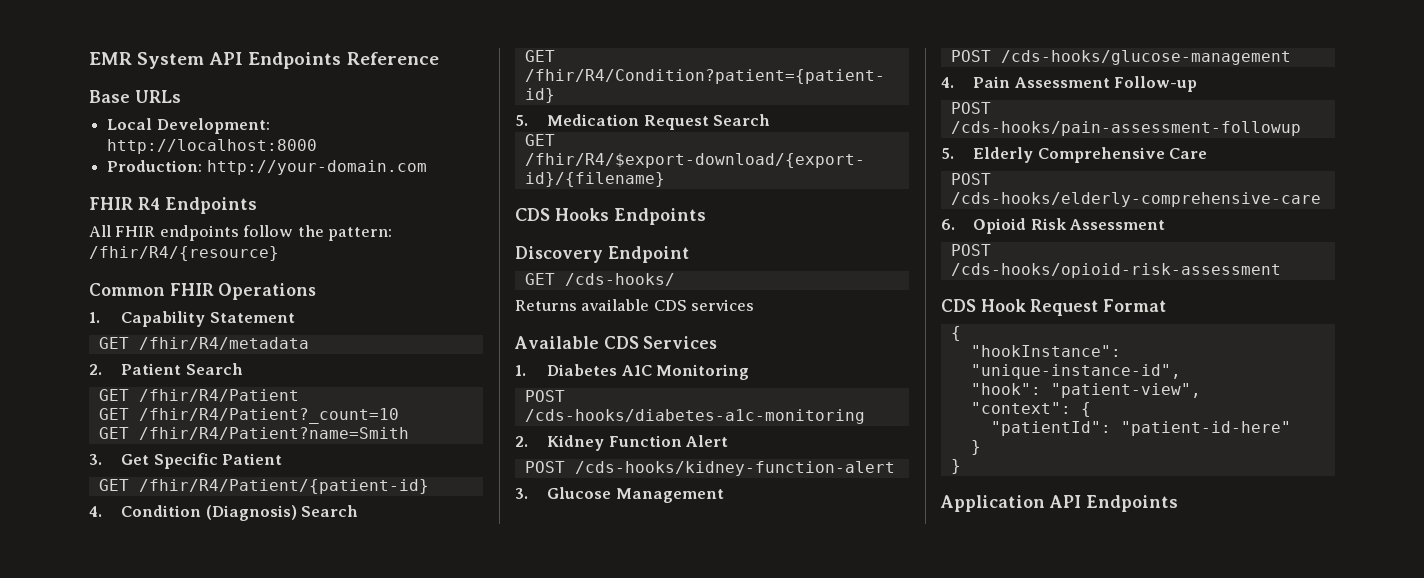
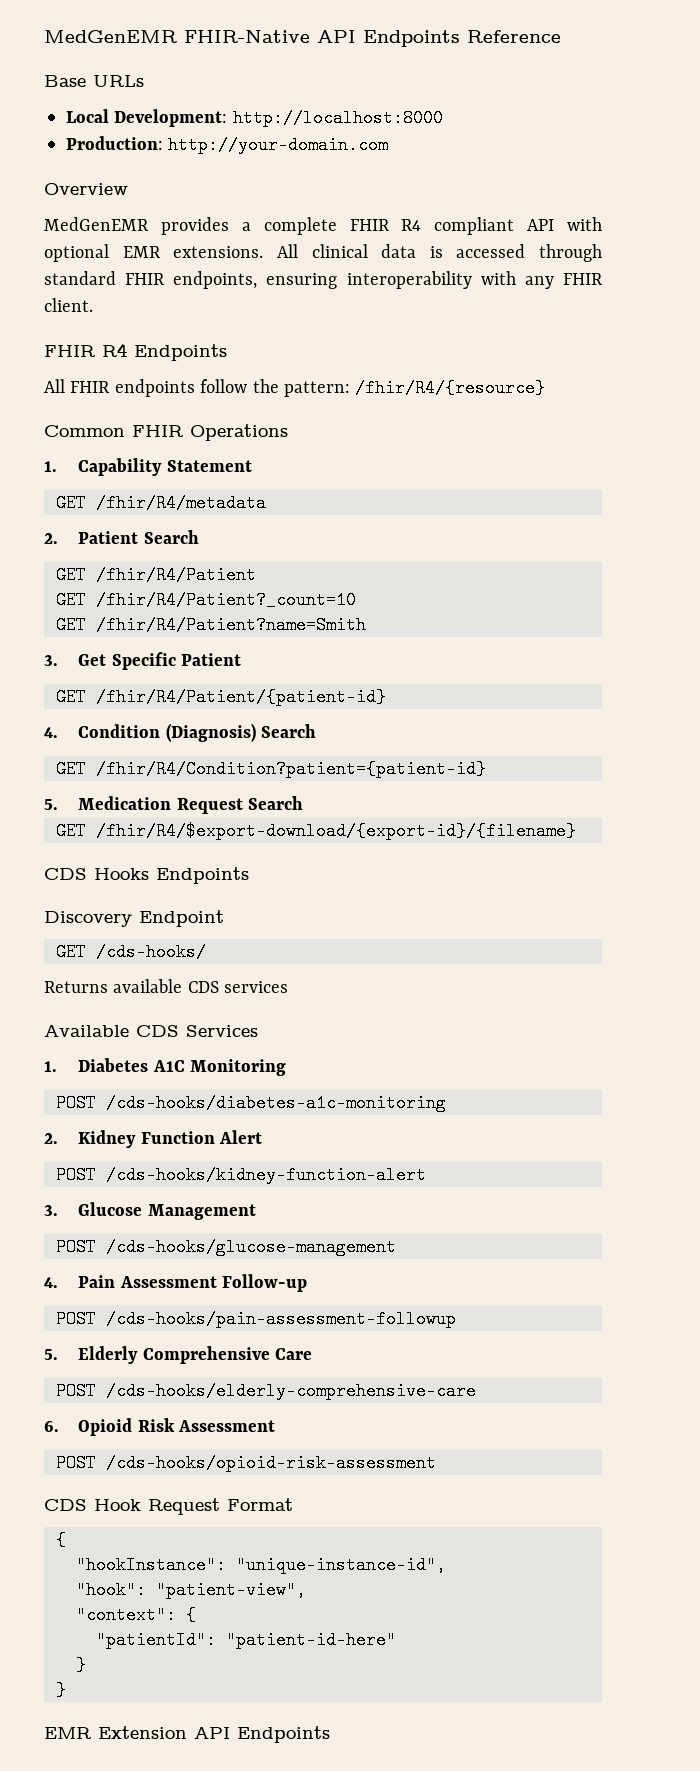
[89,52,205,69] EMR System -> [44,30,310,43] MedGenEMR FHIR-Native
(427, 167) none -> [44,183,128,195] [44,217,602,235] [44,244,602,262] [44,271,604,289] [44,298,93,312] // Overview // MedGenEMR provides a complete FHIR R4 compliant API with optional EMR extensions. All clinical data is accessed through standard FHIR endpoints, ensuring interoperability with any FHIR client.
[940,495,1045,512] Application -> [44,1726,187,1739] EMR Extension

